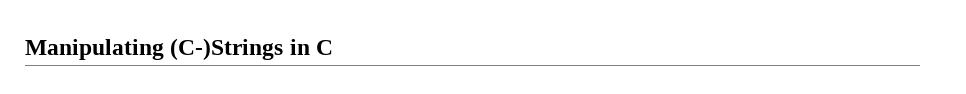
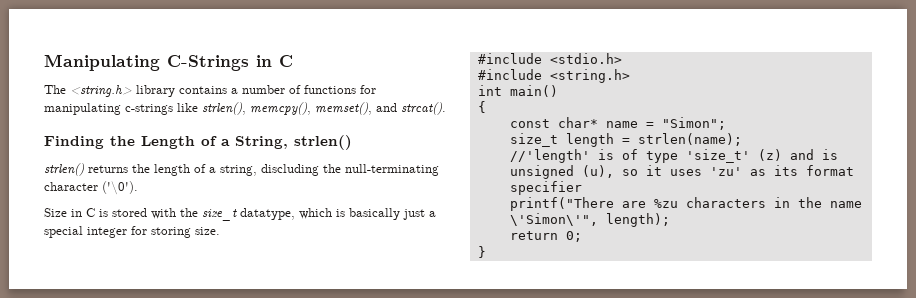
[170,38,334,60] (C-)Strings in C -> [167,55,293,71] [44,85,376,97] [44,102,446,115] [44,135,352,150] [44,163,439,176] [44,181,138,195] [44,208,436,221] [44,226,220,238] [477,53,622,64] [477,69,630,83] [477,85,558,97] [477,101,486,113] [509,117,726,130] [509,133,742,147] [509,149,838,163] [509,165,854,179] [509,181,582,195] [509,197,862,211] [509,213,670,227] [509,231,582,242] [477,246,486,258] C-Strings in C // The <string.h> library contains a number of functions for manipulating c-strings like strlen(), memcpy(), memset(), and strcat(). // Finding the Length of a String, strlen() // strlen() returns the length of a string, discluding the null-terminating character ('\0'). // Size in C is stored with the size_t datatype, which is basically just a special integer for storing size. // #include <stdio.h> // #include <string.h> // int main() // { // const char* name = "Simon"; // size_t length = strlen(name); // //'length' is of type 'size_t' (z) and is unsigned (u), so it uses 'zu' as its format specifier // printf("There are %zu characters in the name \'Simon\'", length); // return 0; // }

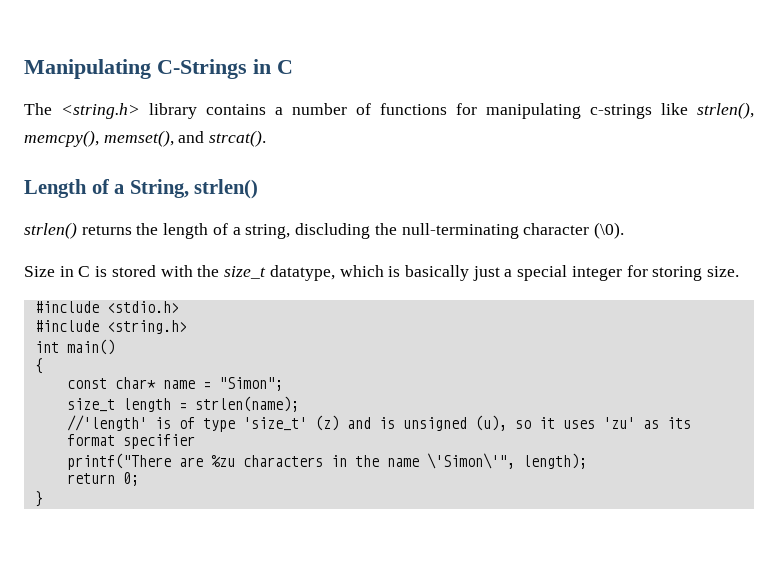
[44,136,135,149] Finding the -> (267, 138) none
[102,181,138,195] ('\0'). -> [593,222,624,239] (\0).

